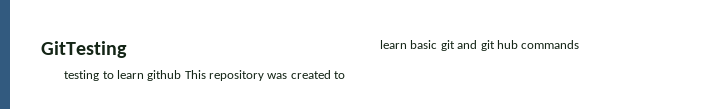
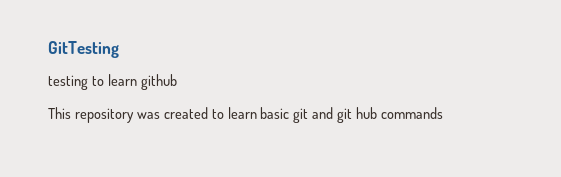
(182, 75) none -> (177, 82) //

